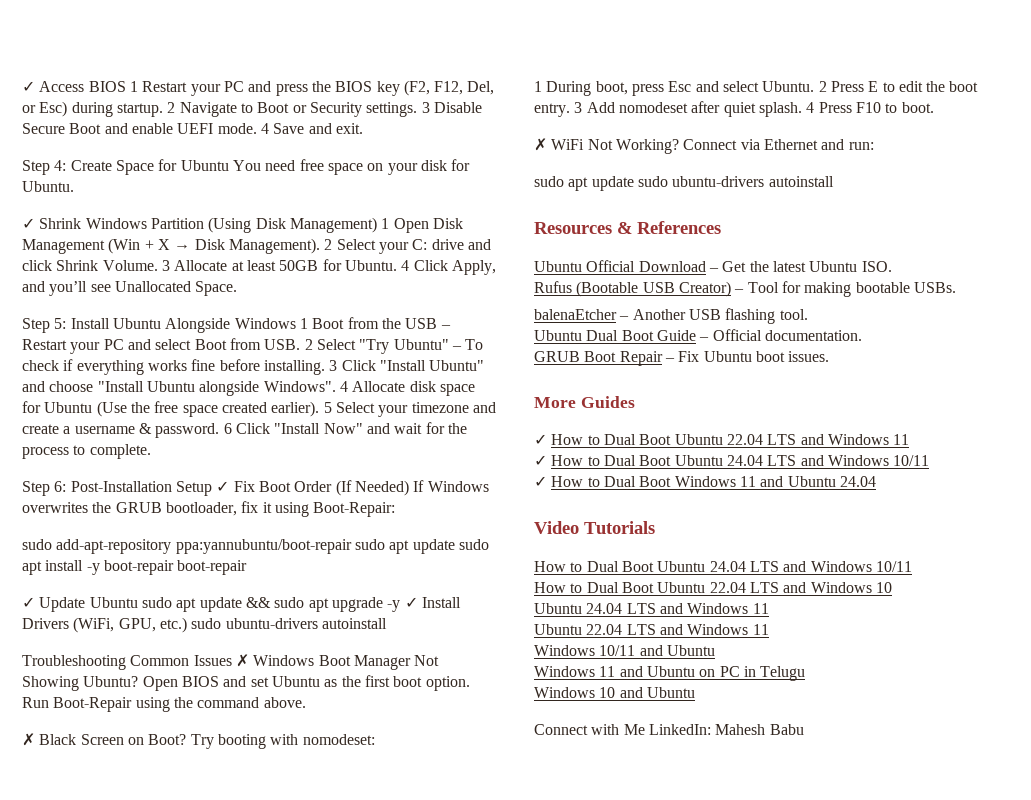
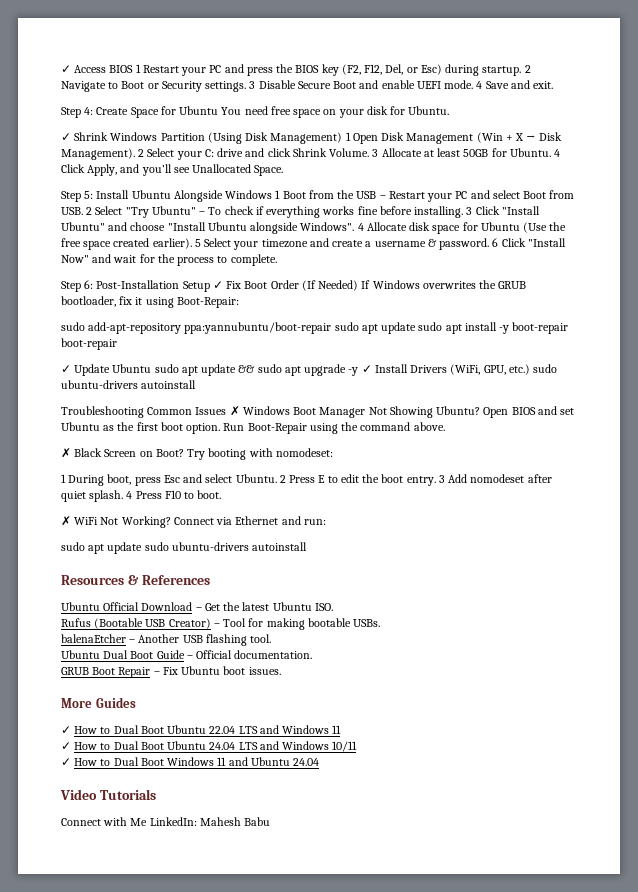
[534,561,912,572] [534,582,892,593] [534,603,769,614] [534,624,769,635] [534,645,715,656] [534,666,806,681] [534,687,695,698] // How to Dual Boot Ubuntu 24.04 LTS and Windows 10/11 // How to Dual Boot Ubuntu 22.04 LTS and Windows 10 // Ubuntu 24.04 LTS and Windows 11 // Ubuntu 22.04 LTS and Windows 11 // Windows 10/11 and Ubuntu // Windows 11 and Ubuntu on PC in Telugu // Windows 10 and Ubuntu -> (156, 794) none

